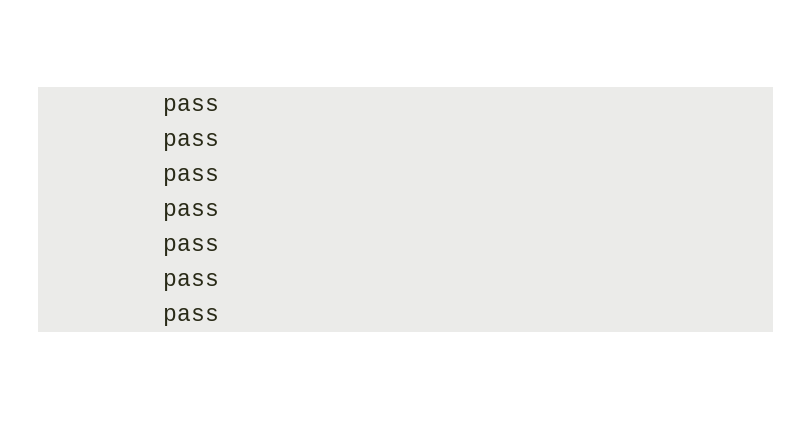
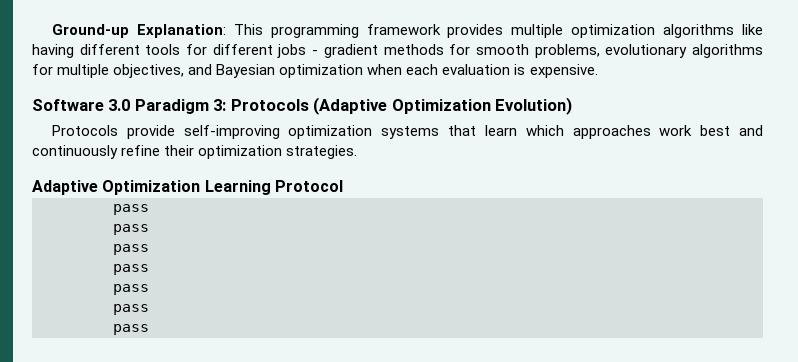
(162, 107) none -> [51,24,764,38] [32,44,763,58] [32,64,598,78] [32,97,573,115] [51,125,763,139] [32,145,358,159] [32,180,343,195] Ground-up Explanation: This programming framework provides multiple optimization algorithms like having different tools for different jobs - gradient methods for smooth problems, evolutionary algorithms for multiple objectives, and Bayesian optimization when each evaluation is expensive. // Software 3.0 Paradigm 3: Protocols (Adaptive Optimization Evolution) // Protocols provide self-improving optimization systems that learn which approaches work best and continuously refine their optimization strategies. // Adaptive Optimization Learning Protocol //

